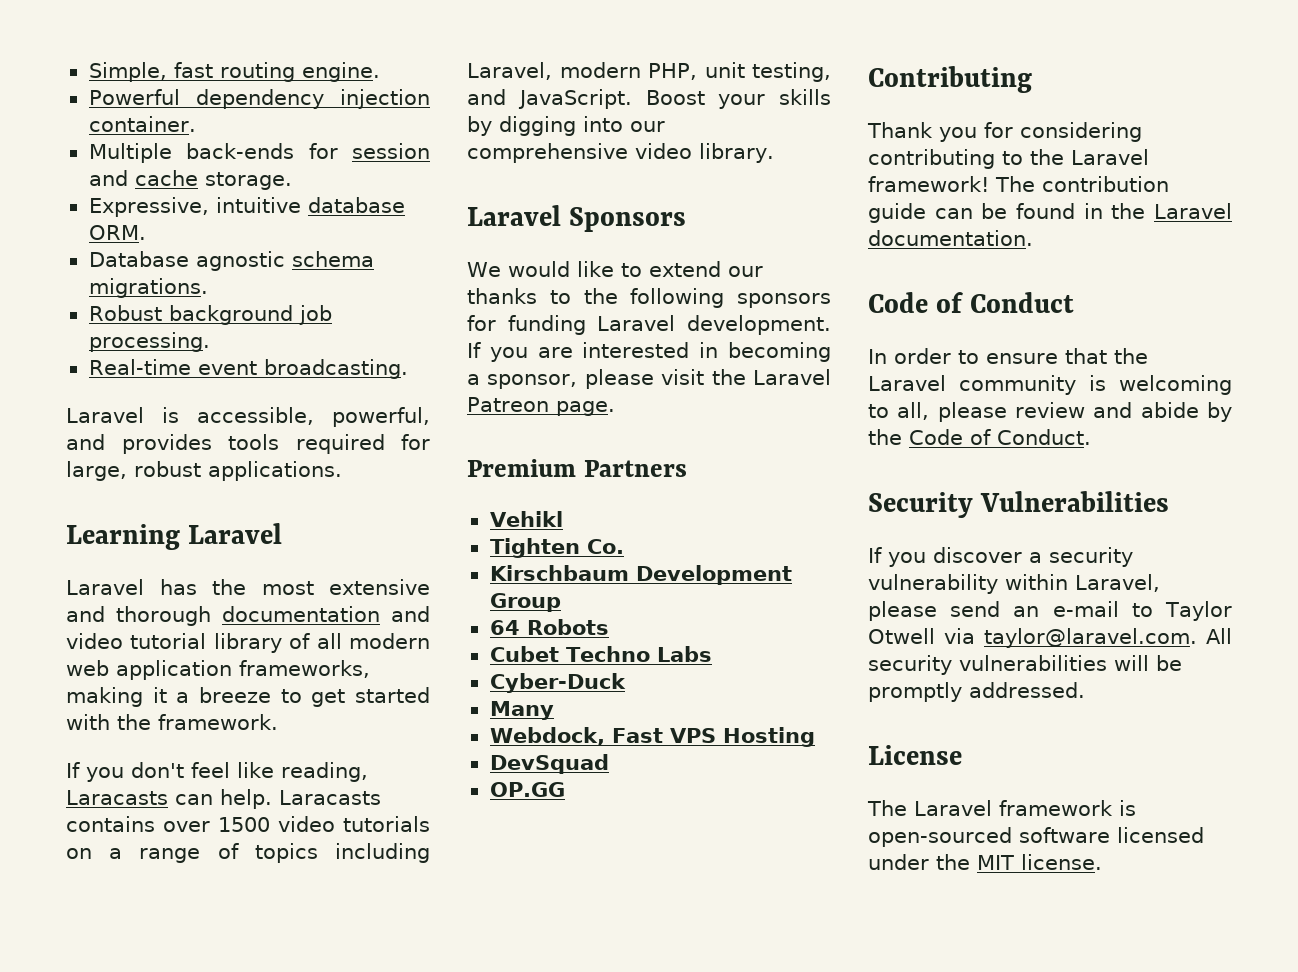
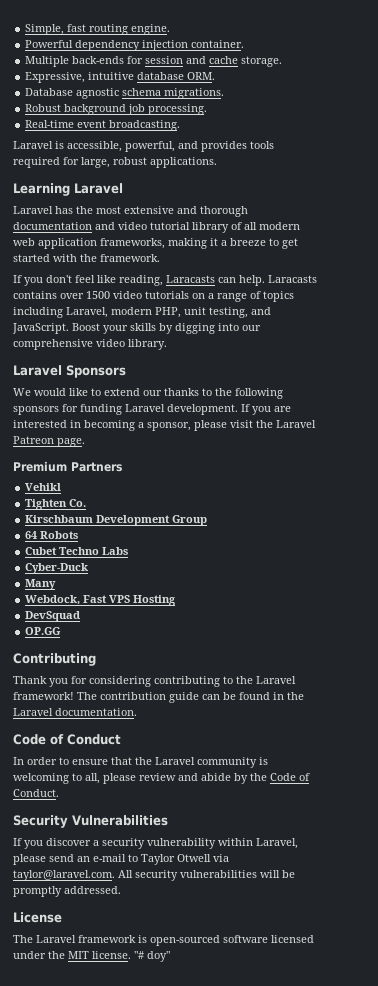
(1102, 862) none -> [134,951,170,962] "# doy"

